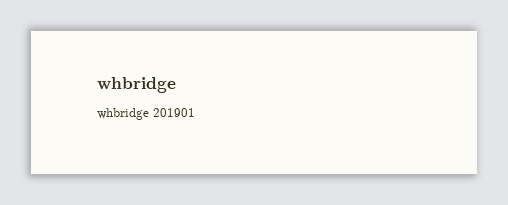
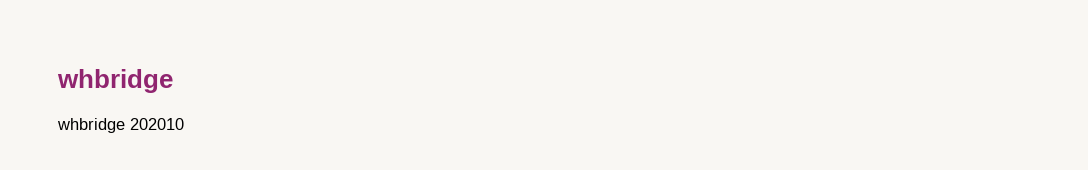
[153,108,195,117] 201901 -> [130,118,184,130] 202010

